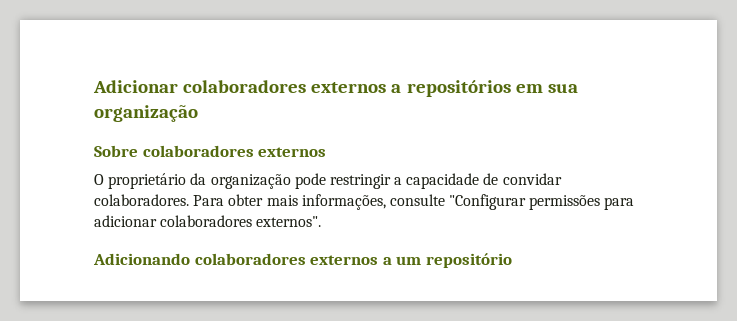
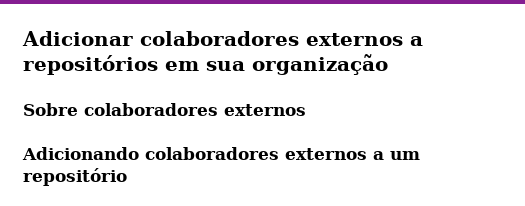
[94,173,562,189] [94,194,635,210] [94,215,322,227] // O proprietário da organização pode restringir a capacidade de convidar colaboradores. Para obter mais informações, consulte "Configurar permissões para adicionar colaboradores externos". -> (306, 110) none

